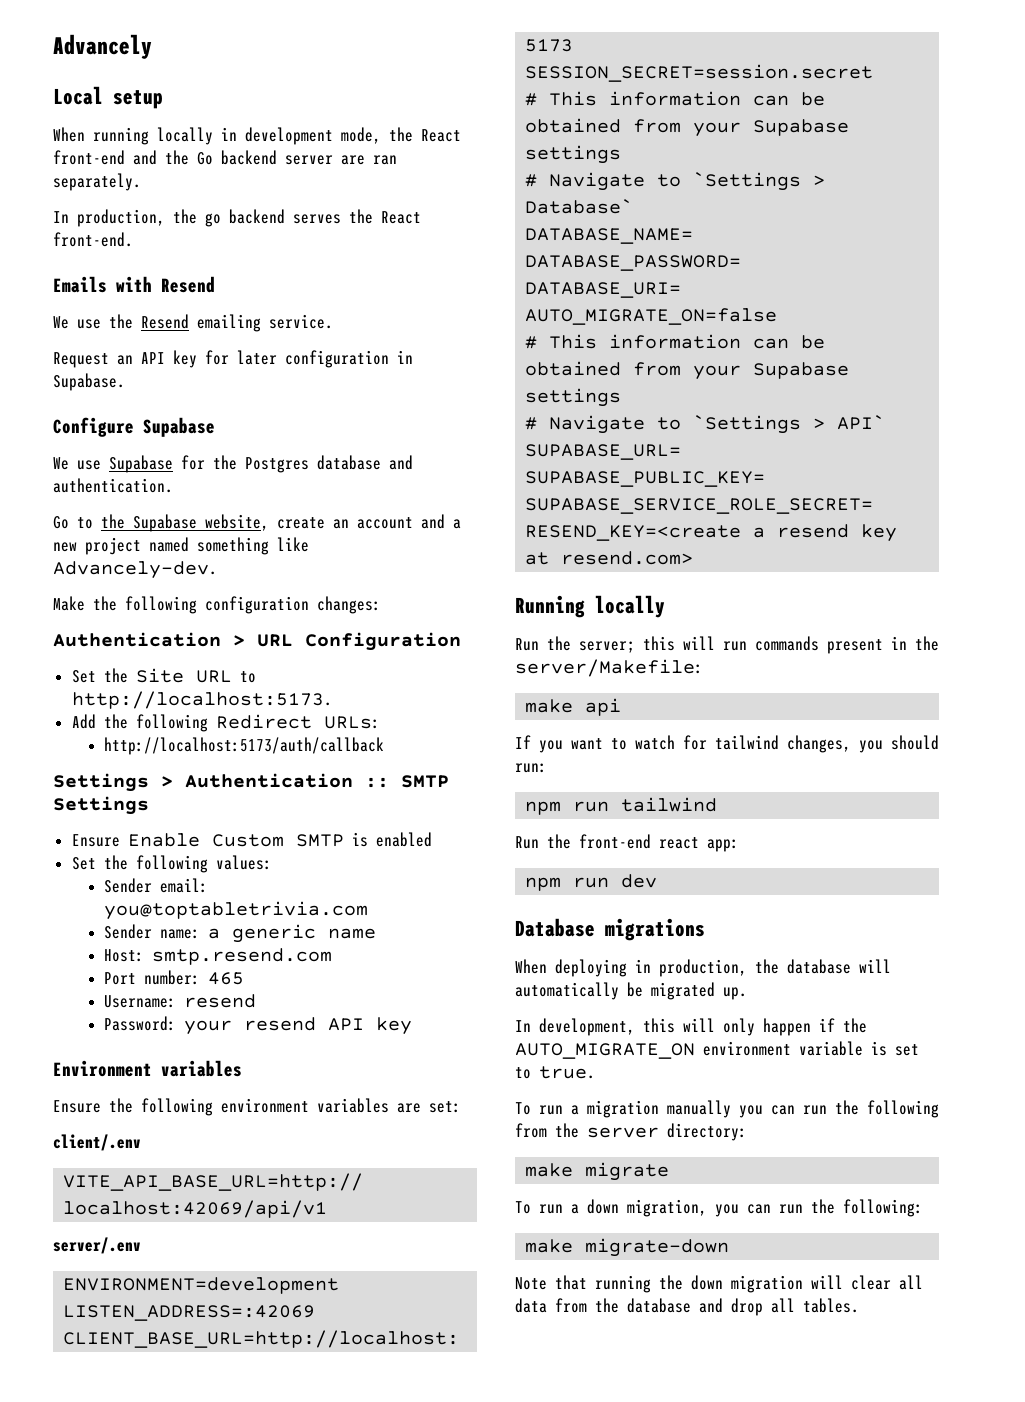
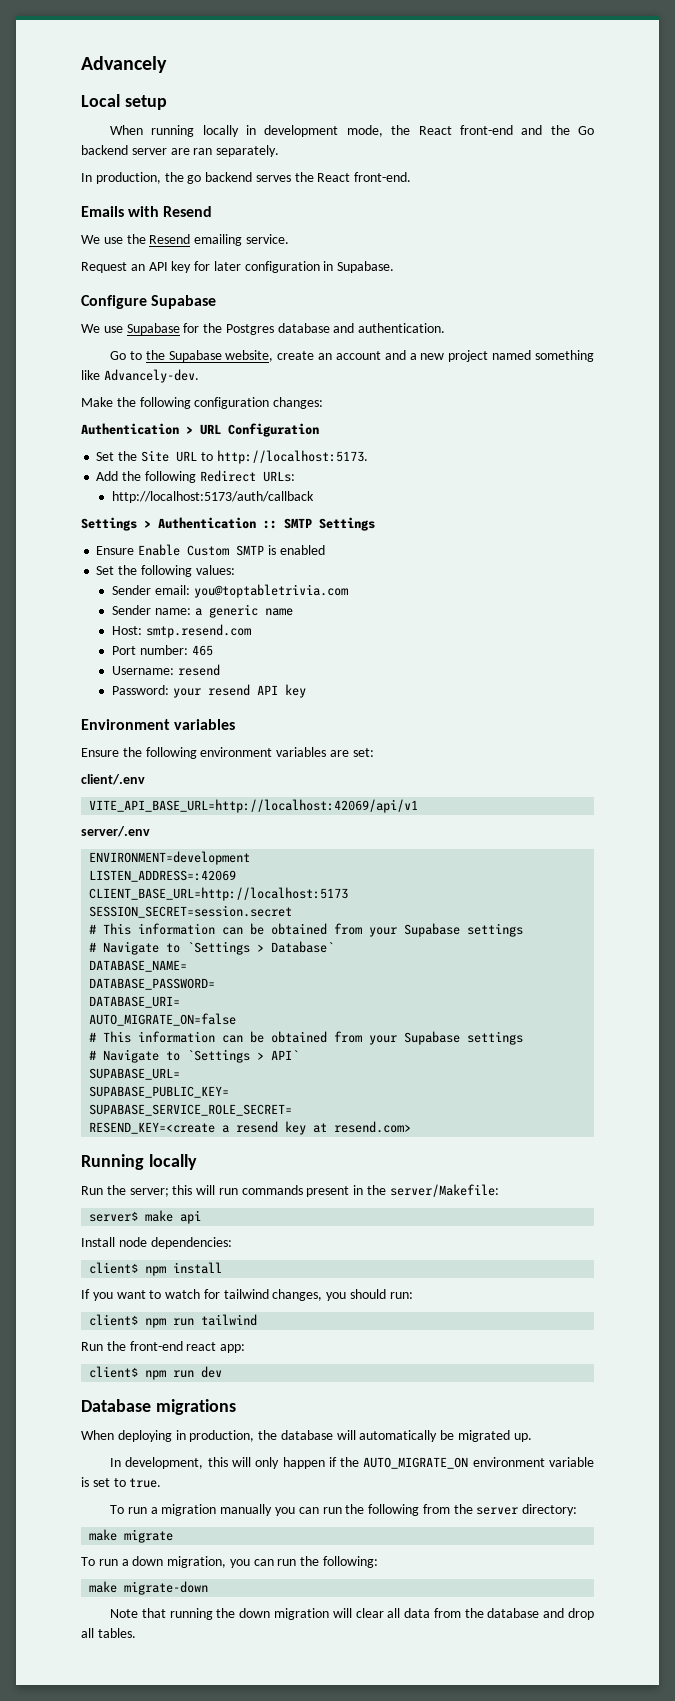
(703, 668) none -> [89,1211,139,1222] server$
(622, 707) none -> [81,1237,232,1249] [89,1262,223,1276] // Install node dependencies: // client$ npm install
(547, 768) none -> [89,1314,139,1326] client$
(739, 845) none -> [89,1366,139,1378] client$

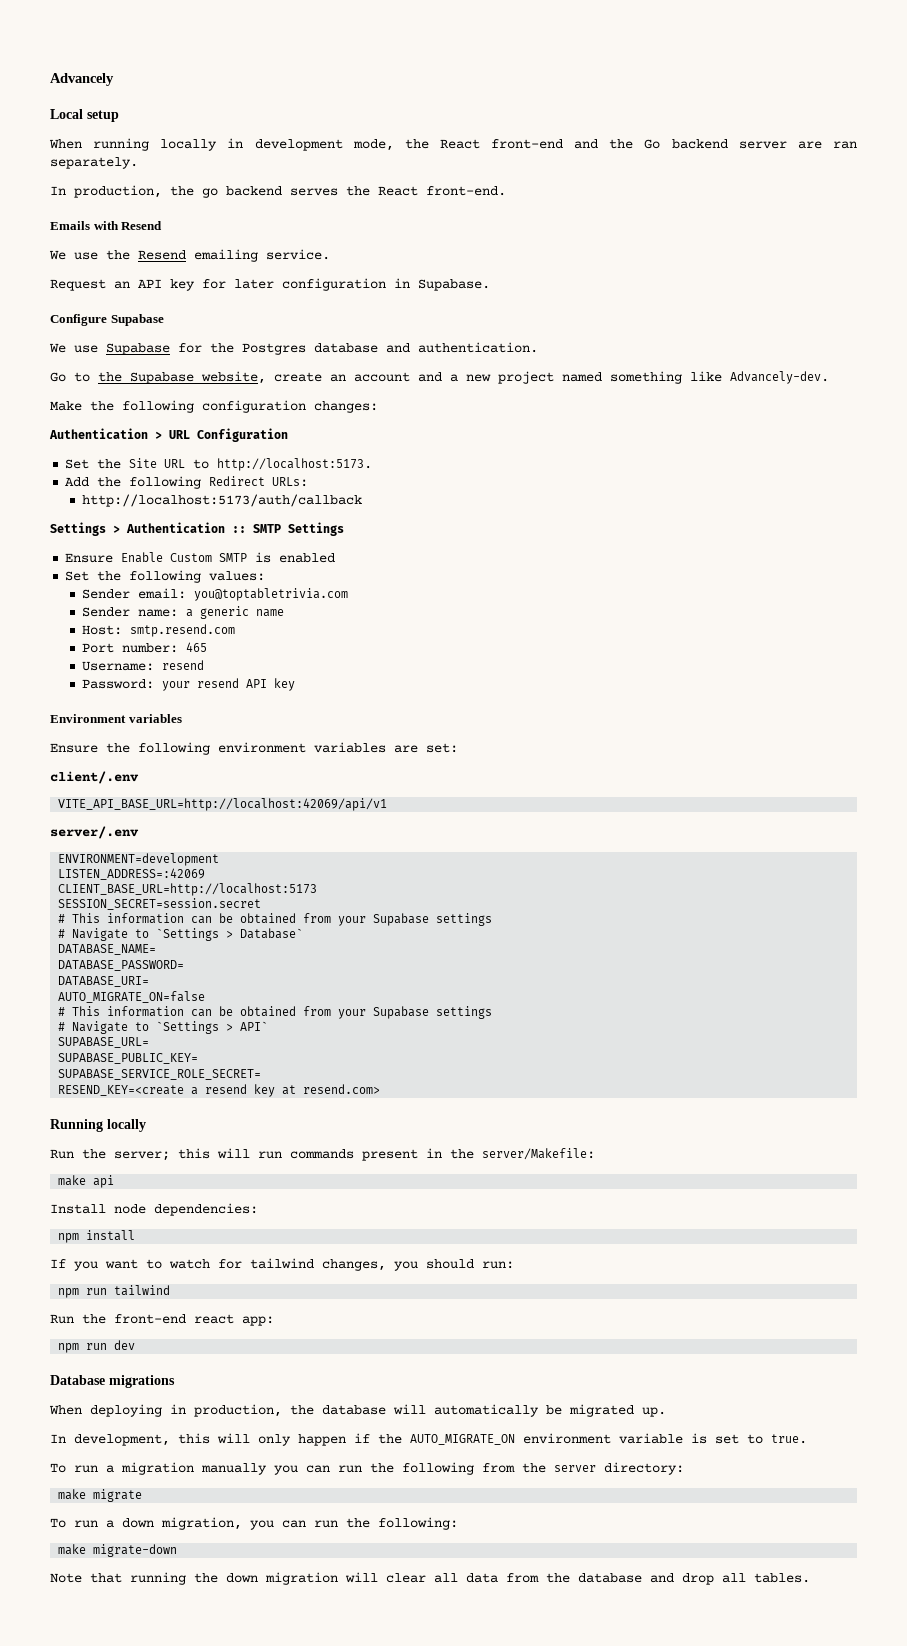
[89,1211,139,1222] server$ -> (595, 1154) none
[89,1262,139,1274] client$ -> (258, 1209) none
[89,1314,139,1326] client$ -> (514, 1265) none
[89,1366,139,1378] client$ -> (274, 1321) none

